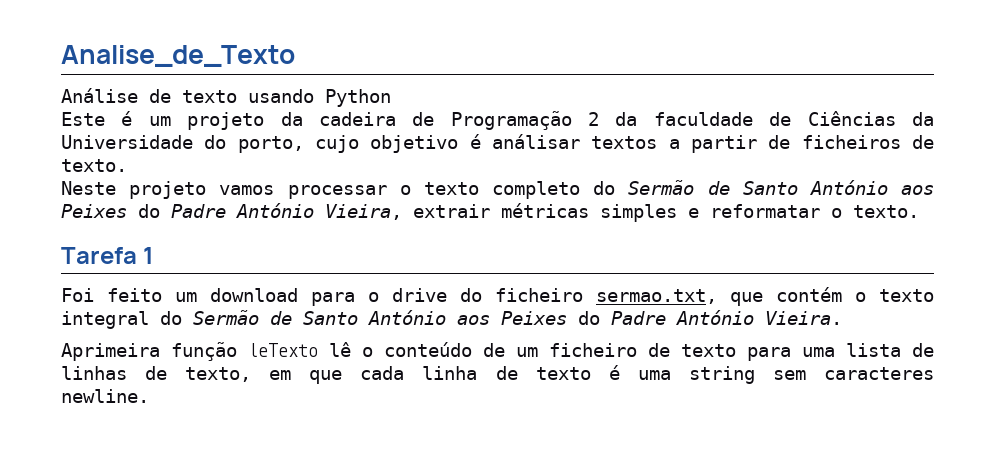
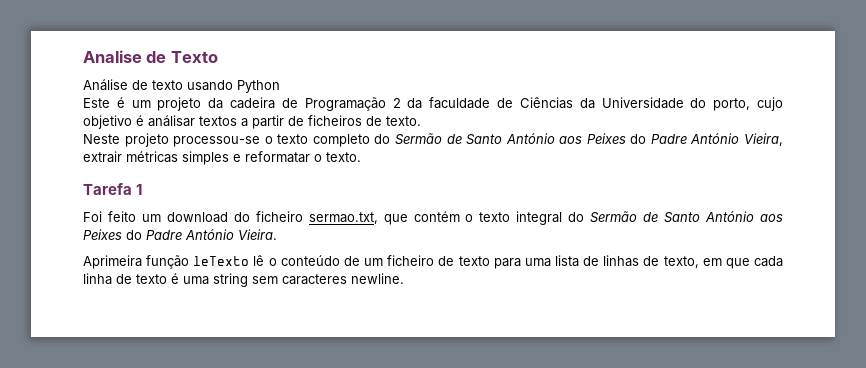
[61,45,295,67] Analise_de_Texto -> [83,50,218,63] Analise de Texto
[219,185,387,199] vamos processar -> [173,136,261,147] processou-se
[311,288,447,306] para o drive -> (228, 217) none

